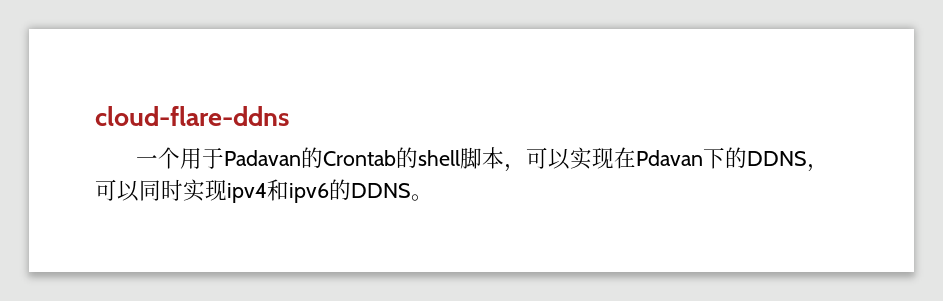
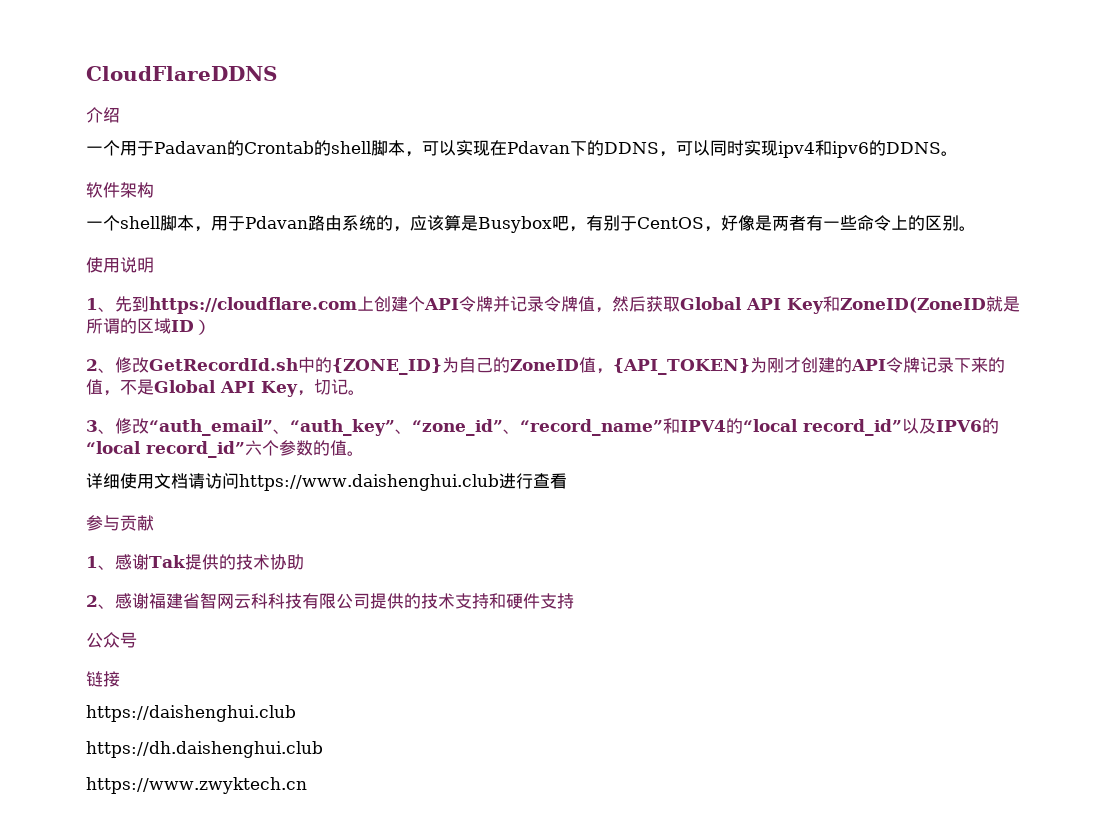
[95,106,289,126] cloud-flare-ddns -> [86,66,277,81] [86,107,120,123] CloudFlareDDNS // 介绍
(433, 197) none -> [86,182,154,198] [86,215,976,233] [86,257,154,273] [86,296,1020,314] [86,318,211,335] [86,357,1005,375] [86,379,365,397] [86,418,999,436] [86,440,364,458] [86,473,567,491] [86,515,154,531] [86,554,304,570] [86,592,574,609] [86,632,137,648] [86,671,120,687] [86,705,296,722] [86,741,323,758] [86,777,307,794] // 软件架构 // 一个shell脚本，用于Pdavan路由系统的，应该算是Busybox吧，有别于CentOS，好像是两者有一些命令上的区别。 // 使用说明 // 1、先到https://cloudflare.com上创建个API令牌并记录令牌值，然后获取Global API Key和ZoneID(ZoneID就是所谓的区域ID） // 2、修改GetRecordId.sh中的{ZONE_ID}为自己的ZoneID值，{API_TOKEN}为刚才创建的API令牌记录下来的值，不是Global API Key，切记。 // 3、修改“auth_email”、“auth_key”、“zone_id”、“record_name”和IPV4的“local record_id”以及IPV6的“local record_id”六个参数的值。 // 详细使用文档请访问https://www.daishenghui.club进行查看 // 参与贡献 // 1、感谢Tak提供的技术协助 // 2、感谢福建省智网云科科技有限公司提供的技术支持和硬件支持 // 公众号 // 链接 // https://daishenghui.club // https://dh.daishenghui.club // https://www.zwyktech.cn

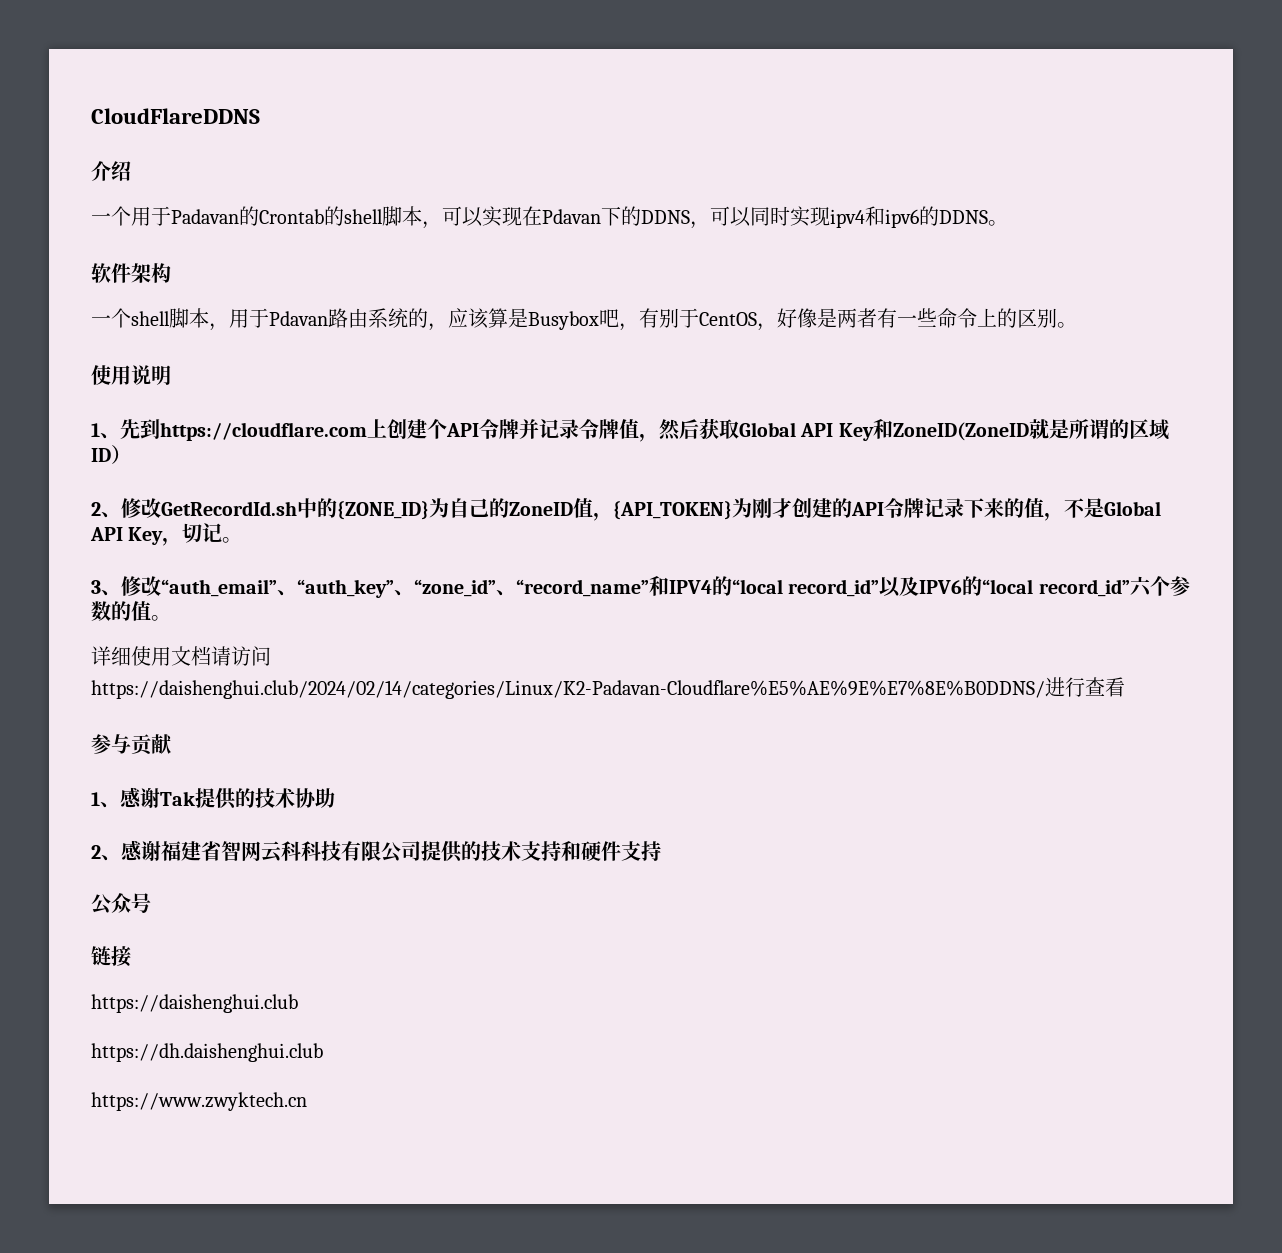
[239,474,499,491] https://www.daishenghui.club -> [91,680,1045,699] https://daishenghui.club/2024/02/14/categories/Linux/K2-Padavan-Cloudflare%E5%AE%9E%E7%8E%B0DDNS/

